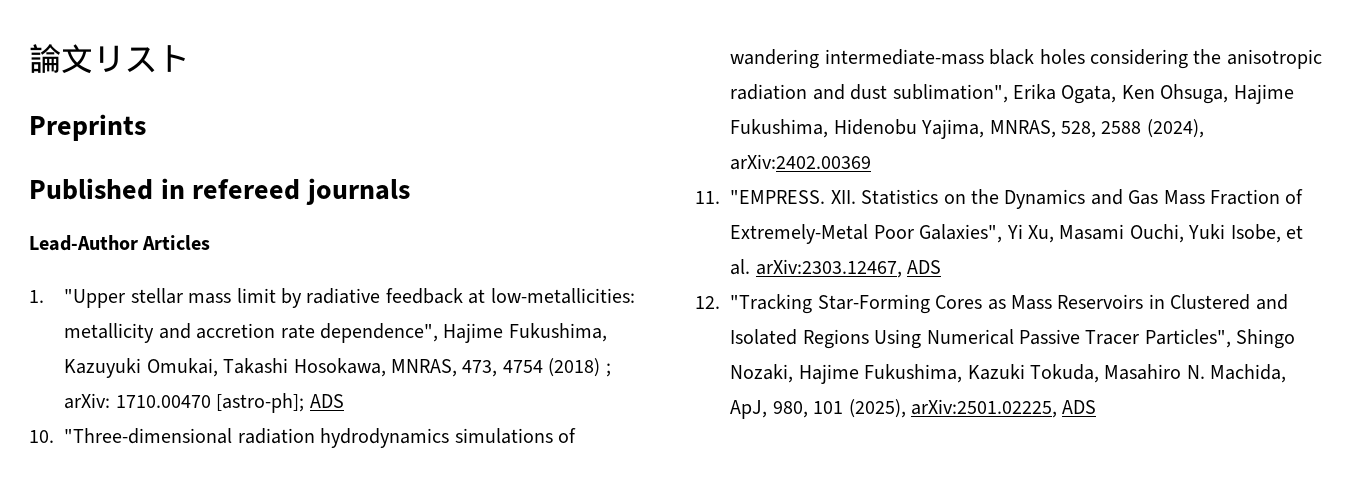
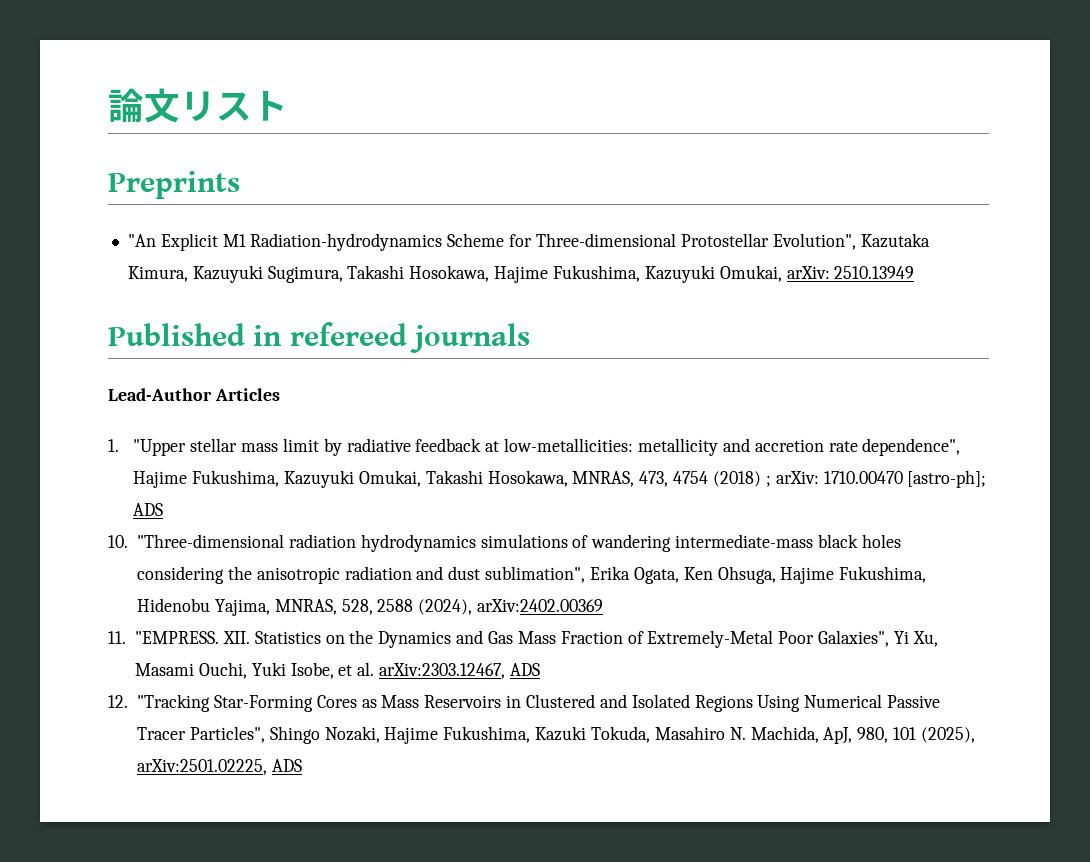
(146, 127) none -> [127,233,930,251] [127,265,915,283] // "An Explicit M1 Radiation-hydrodynamics Scheme for Three-dimensional Protostellar Evolution", Kazutaka Kimura, Kazuyuki Sugimura, Takashi Hosokawa, Hajime Fukushima, Kazuyuki Omukai, arXiv: 2510.13949

